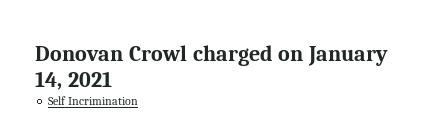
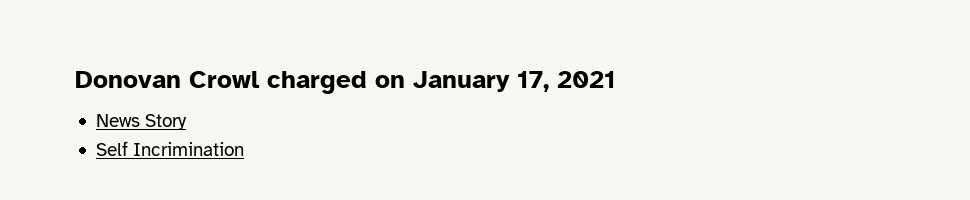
[35,71,62,90] 14, -> [517,71,549,92] 17,
(112, 79) none -> [95,114,188,130] // News Story

